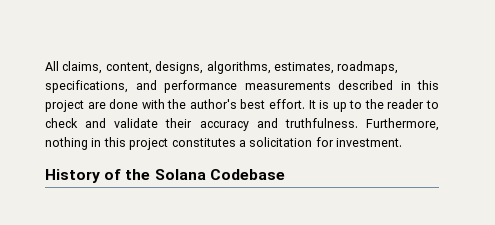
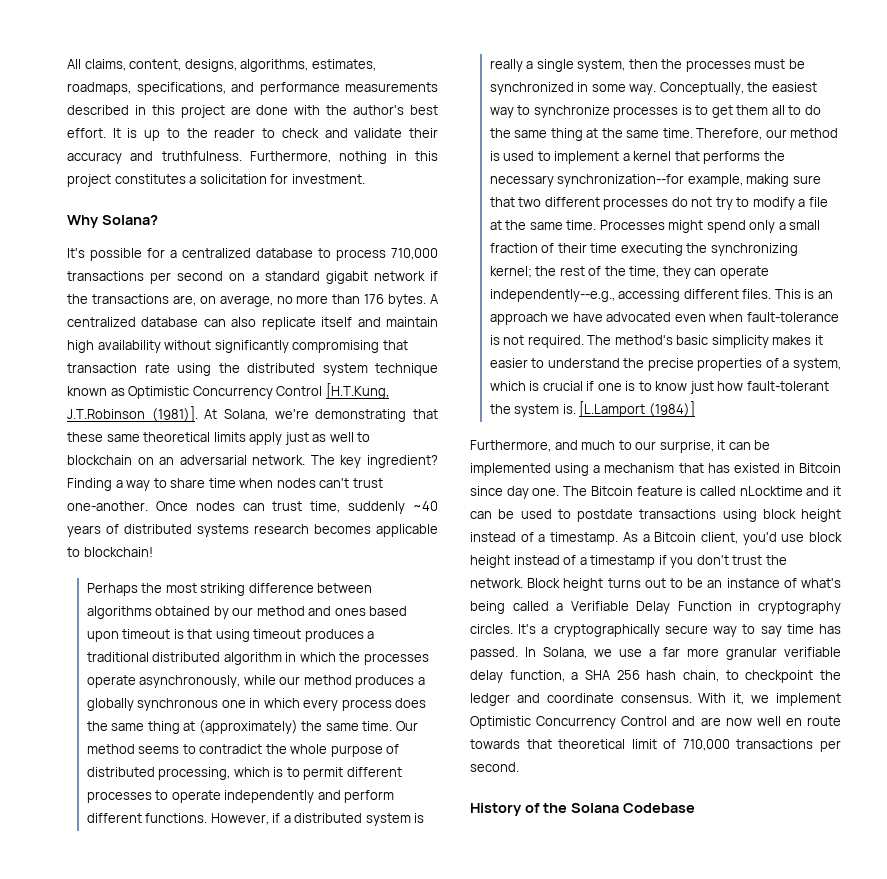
(402, 142) none -> [67,215,158,228] [67,248,438,261] [67,271,438,284] [67,294,438,307] [67,317,438,330] [67,340,408,353] [67,363,438,376] [67,383,389,399] [67,406,438,422] [67,432,371,445] [67,455,438,468] [67,478,383,491] [67,501,438,514] [67,524,438,537] [67,547,153,557] [86,583,373,596] [86,606,408,619] [86,629,375,642] [86,652,429,665] [86,675,425,688] [86,698,427,711] [86,720,418,734] [86,744,400,757] [86,767,402,780] [86,790,395,803] [86,813,425,826] [489,59,805,72] [489,82,817,95] [489,105,821,118] [489,128,839,141] [489,151,785,164] [489,174,821,187] [489,197,828,210] [489,220,821,233] [489,243,798,256] [489,266,769,279] [489,289,833,302] [489,312,839,325] [489,335,823,348] [489,358,841,371] [489,381,829,394] [489,401,695,417] [470,440,771,453] [470,463,841,476] [470,486,841,499] [470,509,841,522] [470,532,842,545] [470,555,787,568] [470,578,841,591] [470,601,841,614] [470,624,841,637] [470,647,841,660] [470,670,841,683] [470,693,841,706] [470,716,841,729] [470,739,841,752] [470,762,519,772] // Why Solana? // It's possible for a centralized database to process 710,000 transactions per second on a standard gigabit network if the transactions are, on average, no more than 176 bytes. A centralized database can also replicate itself and maintain high availability without significantly compromising that transaction rate using the distributed system technique known as Optimistic Concurrency Control [H.T.Kung, J.T.Robinson (1981)]. At Solana, we're demonstrating that these same theoretical limits apply just as well to blockchain on an adversarial network. The key ingredient? Finding a way to share time when nodes can't trust one-another. Once nodes can trust time, suddenly ~40 years of distributed systems research becomes applicable to blockchain! // Perhaps the most striking difference between algorithms obtained by our method and ones based upon timeout is that using timeout produces a traditional distributed algorithm in which the processes operate asynchronously, while our method produces a globally synchronous one in which every process does the same thing at (approximately) the same time. Our method seems to contradict the whole purpose of distributed processing, which is to permit different processes to operate independently and perform different functions. However, if a distributed system is really a single system, then the processes must be synchronized in some way. Conceptually, the easiest way to synchronize processes is to get them all to do the same thing at the same time. Therefore, our method is used to implement a kernel that performs the necessary synchronization--for example, making sure that two different processes do not try to modify a file at the same time. Processes might spend only a small fraction of their time executing the synchronizing kernel; the rest of the time, they can operate independently--e.g., accessing different files. This is an approach we have advocated even when fault-tolerance is not required. The method's basic simplicity makes it easier to understand the precise properties of a system, which is crucial if one is to know just how fault-tolerant the system is. [L.Lamport (1984)] // Furthermore, and much to our surprise, it can be implemented using a mechanism that has existed in Bitcoin since day one. The Bitcoin feature is called nLocktime and it can be used to postdate transactions using block height instead of a timestamp. As a Bitcoin client, you'd use block height instead of a timestamp if you don't trust the network. Block height turns out to be an instance of what's being called a Verifiable Delay Function in cryptography circles. It's a cryptographically secure way to say time has passed. In Solana, we use a far more granular verifiable delay function, a SHA 256 hash chain, to checkpoint the ledger and coordinate consensus. With it, we implement Optimistic Concurrency Control and are now well en route towards that theoretical limit of 710,000 transactions per second.

